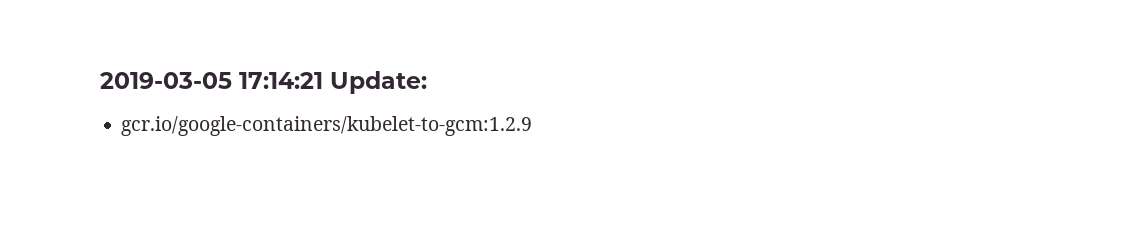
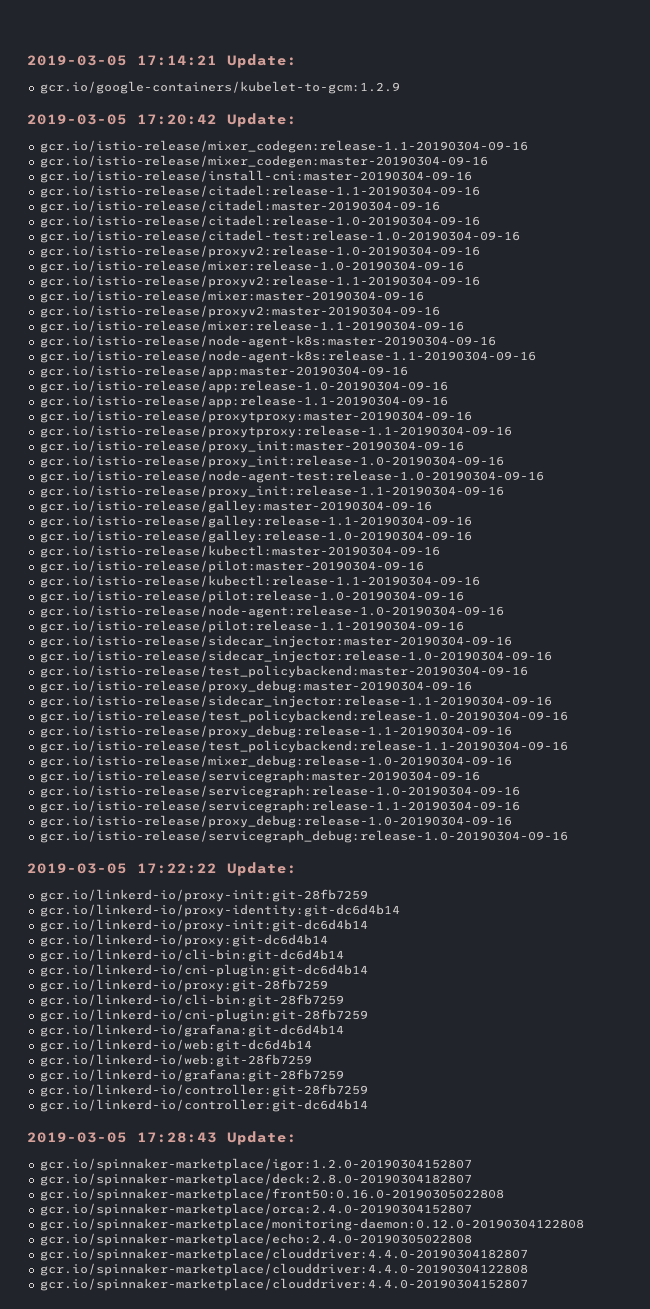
(533, 126) none -> [27,113,297,127] [39,140,528,153] [39,155,488,168] [39,170,472,183] [39,185,480,198] [39,200,440,213] [39,215,480,228] [39,230,520,243] [39,245,480,258] [39,260,464,273] [39,275,480,288] [39,290,424,303] [39,305,440,318] [39,320,464,333] [39,335,496,348] [39,350,536,363] [39,365,408,378] [39,380,448,393] [39,395,448,408] [39,410,472,423] [39,425,512,438] [39,440,464,453] [39,455,504,468] [39,470,544,483] [39,485,504,498] [39,500,432,513] [39,515,472,528] [39,530,472,543] [39,545,440,558] [39,560,424,573] [39,575,480,588] [39,590,464,603] [39,605,504,618] [39,620,464,633] [39,635,512,648] [39,650,552,663] [39,665,528,678] [39,680,472,693] [39,695,552,708] [39,710,568,723] [39,725,512,738] [39,740,568,753] [39,755,512,768] [39,770,480,783] [39,785,520,798] [39,800,520,813] [39,815,512,828] [39,830,568,843] [27,862,297,876] [39,889,368,902] [39,904,400,917] [39,919,368,932] [39,934,328,947] [39,949,344,962] [39,964,368,977] [39,979,328,992] [39,994,344,1007] [39,1009,368,1022] [39,1024,344,1037] [39,1039,312,1052] [39,1054,312,1067] [39,1069,344,1082] [39,1084,368,1097] [39,1099,368,1112] [27,1131,297,1145] [39,1158,472,1171] [39,1173,472,1186] [39,1188,504,1201] [39,1203,472,1216] [39,1218,584,1231] [39,1233,472,1246] [39,1248,528,1261] [39,1263,528,1276] [39,1278,528,1291] // 2019-03-05 17:20:42 Update: // gcr.io/istio-release/mixer_codegen:release-1.1-20190304-09-16 // gcr.io/istio-release/mixer_codegen:master-20190304-09-16 // gcr.io/istio-release/install-cni:master-20190304-09-16 // gcr.io/istio-release/citadel:release-1.1-20190304-09-16 // gcr.io/istio-release/citadel:master-20190304-09-16 // gcr.io/istio-release/citadel:release-1.0-20190304-09-16 // gcr.io/istio-release/citadel-test:release-1.0-20190304-09-16 // gcr.io/istio-release/proxyv2:release-1.0-20190304-09-16 // gcr.io/istio-release/mixer:release-1.0-20190304-09-16 // gcr.io/istio-release/proxyv2:release-1.1-20190304-09-16 // gcr.io/istio-release/mixer:master-20190304-09-16 // gcr.io/istio-release/proxyv2:master-20190304-09-16 // gcr.io/istio-release/mixer:release-1.1-20190304-09-16 // gcr.io/istio-release/node-agent-k8s:master-20190304-09-16 // gcr.io/istio-release/node-agent-k8s:release-1.1-20190304-09-16 // gcr.io/istio-release/app:master-20190304-09-16 // gcr.io/istio-release/app:release-1.0-20190304-09-16 // gcr.io/istio-release/app:release-1.1-20190304-09-16 // gcr.io/istio-release/proxytproxy:master-20190304-09-16 // gcr.io/istio-release/proxytproxy:release-1.1-20190304-09-16 // gcr.io/istio-release/proxy_init:master-20190304-09-16 // gcr.io/istio-release/proxy_init:release-1.0-20190304-09-16 // gcr.io/istio-release/node-agent-test:release-1.0-20190304-09-16 // gcr.io/istio-release/proxy_init:release-1.1-20190304-09-16 // gcr.io/istio-release/galley:master-20190304-09-16 // gcr.io/istio-release/galley:release-1.1-20190304-09-16 // gcr.io/istio-release/galley:release-1.0-20190304-09-16 // gcr.io/istio-release/kubectl:master-20190304-09-16 // gcr.io/istio-release/pilot:master-20190304-09-16 // gcr.io/istio-release/kubectl:release-1.1-20190304-09-16 // gcr.io/istio-release/pilot:release-1.0-20190304-09-16 // gcr.io/istio-release/node-agent:release-1.0-20190304-09-16 // gcr.io/istio-release/pilot:release-1.1-20190304-09-16 // gcr.io/istio-release/sidecar_injector:master-20190304-09-16 // gcr.io/istio-release/sidecar_injector:release-1.0-20190304-09-16 // gcr.io/istio-release/test_policybackend:master-20190304-09-16 // gcr.io/istio-release/proxy_debug:master-20190304-09-16 // gcr.io/istio-release/sidecar_injector:release-1.1-20190304-09-16 // gcr.io/istio-release/test_policybackend:release-1.0-20190304-09-16 // gcr.io/istio-release/proxy_debug:release-1.1-20190304-09-16 // gcr.io/istio-release/test_policybackend:release-1.1-20190304-09-16 // gcr.io/istio-release/mixer_debug:release-1.0-20190304-09-16 // gcr.io/istio-release/servicegraph:master-20190304-09-16 // gcr.io/istio-release/servicegraph:release-1.0-20190304-09-16 // gcr.io/istio-release/servicegraph:release-1.1-20190304-09-16 // gcr.io/istio-release/proxy_debug:release-1.0-20190304-09-16 // gcr.io/istio-release/servicegraph_debug:release-1.0-20190304-09-16 // 2019-03-05 17:22:22 Update: // gcr.io/linkerd-io/proxy-init:git-28fb7259 // gcr.io/linkerd-io/proxy-identity:git-dc6d4b14 // gcr.io/linkerd-io/proxy-init:git-dc6d4b14 // gcr.io/linkerd-io/proxy:git-dc6d4b14 // gcr.io/linkerd-io/cli-bin:git-dc6d4b14 // gcr.io/linkerd-io/cni-plugin:git-dc6d4b14 // gcr.io/linkerd-io/proxy:git-28fb7259 // gcr.io/linkerd-io/cli-bin:git-28fb7259 // gcr.io/linkerd-io/cni-plugin:git-28fb7259 // gcr.io/linkerd-io/grafana:git-dc6d4b14 // gcr.io/linkerd-io/web:git-dc6d4b14 // gcr.io/linkerd-io/web:git-28fb7259 // gcr.io/linkerd-io/grafana:git-28fb7259 // gcr.io/linkerd-io/controller:git-28fb7259 // gcr.io/linkerd-io/controller:git-dc6d4b14 // 2019-03-05 17:28:43 Update: // gcr.io/spinnaker-marketplace/igor:1.2.0-20190304152807 // gcr.io/spinnaker-marketplace/deck:2.8.0-20190304182807 // gcr.io/spinnaker-marketplace/front50:0.16.0-20190305022808 // gcr.io/spinnaker-marketplace/orca:2.4.0-20190304152807 // gcr.io/spinnaker-marketplace/monitoring-daemon:0.12.0-20190304122808 // gcr.io/spinnaker-marketplace/echo:2.4.0-20190305022808 // gcr.io/spinnaker-marketplace/clouddriver:4.4.0-20190304182807 // gcr.io/spinnaker-marketplace/clouddriver:4.4.0-20190304122808 // gcr.io/spinnaker-marketplace/clouddriver:4.4.0-20190304152807

